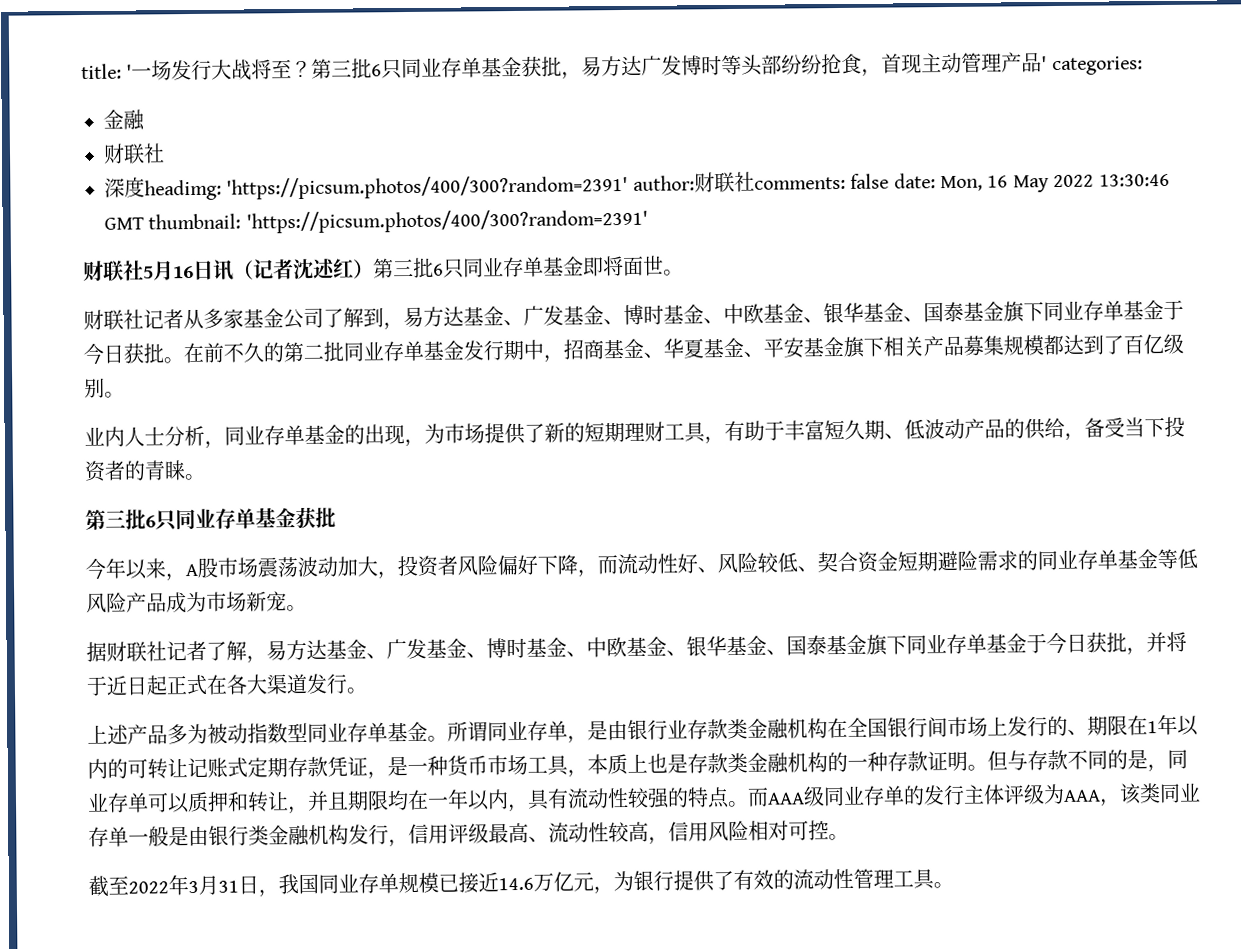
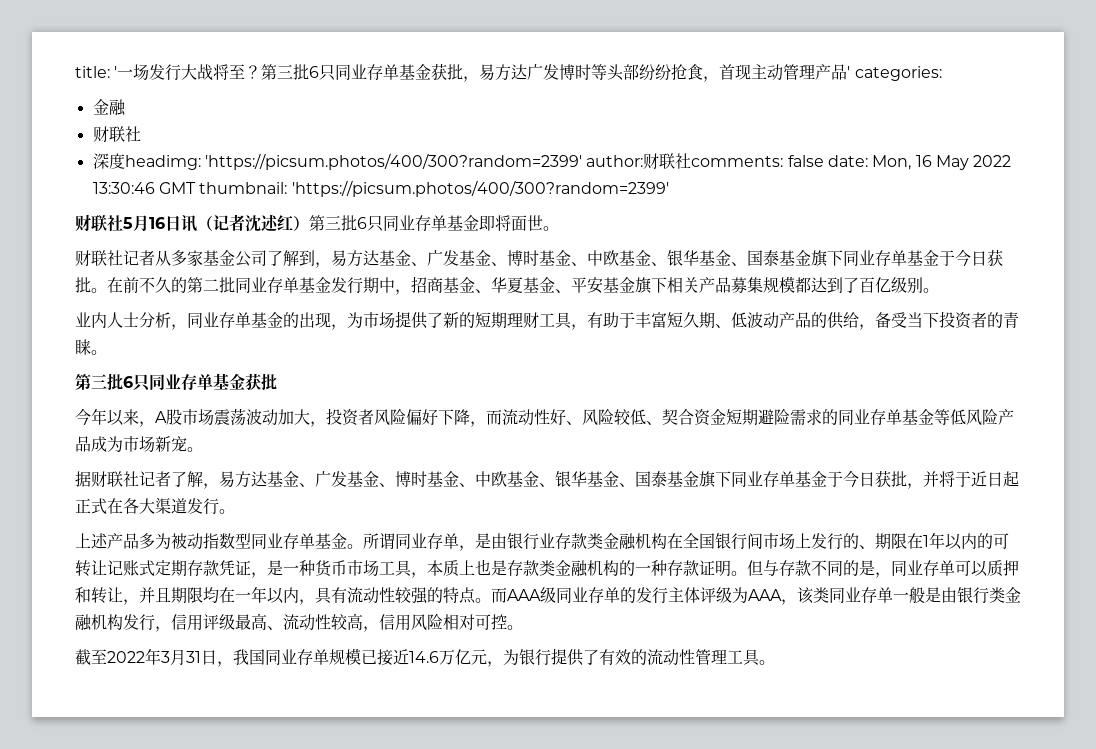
[226,174,629,200] 'https://picsum.photos/400/300?random=2391' -> [204,153,582,170] 'https://picsum.photos/400/300?random=2399'
[245,208,648,234] 'https://picsum.photos/400/300?random=2391' -> [291,180,669,197] 'https://picsum.photos/400/300?random=2399'

